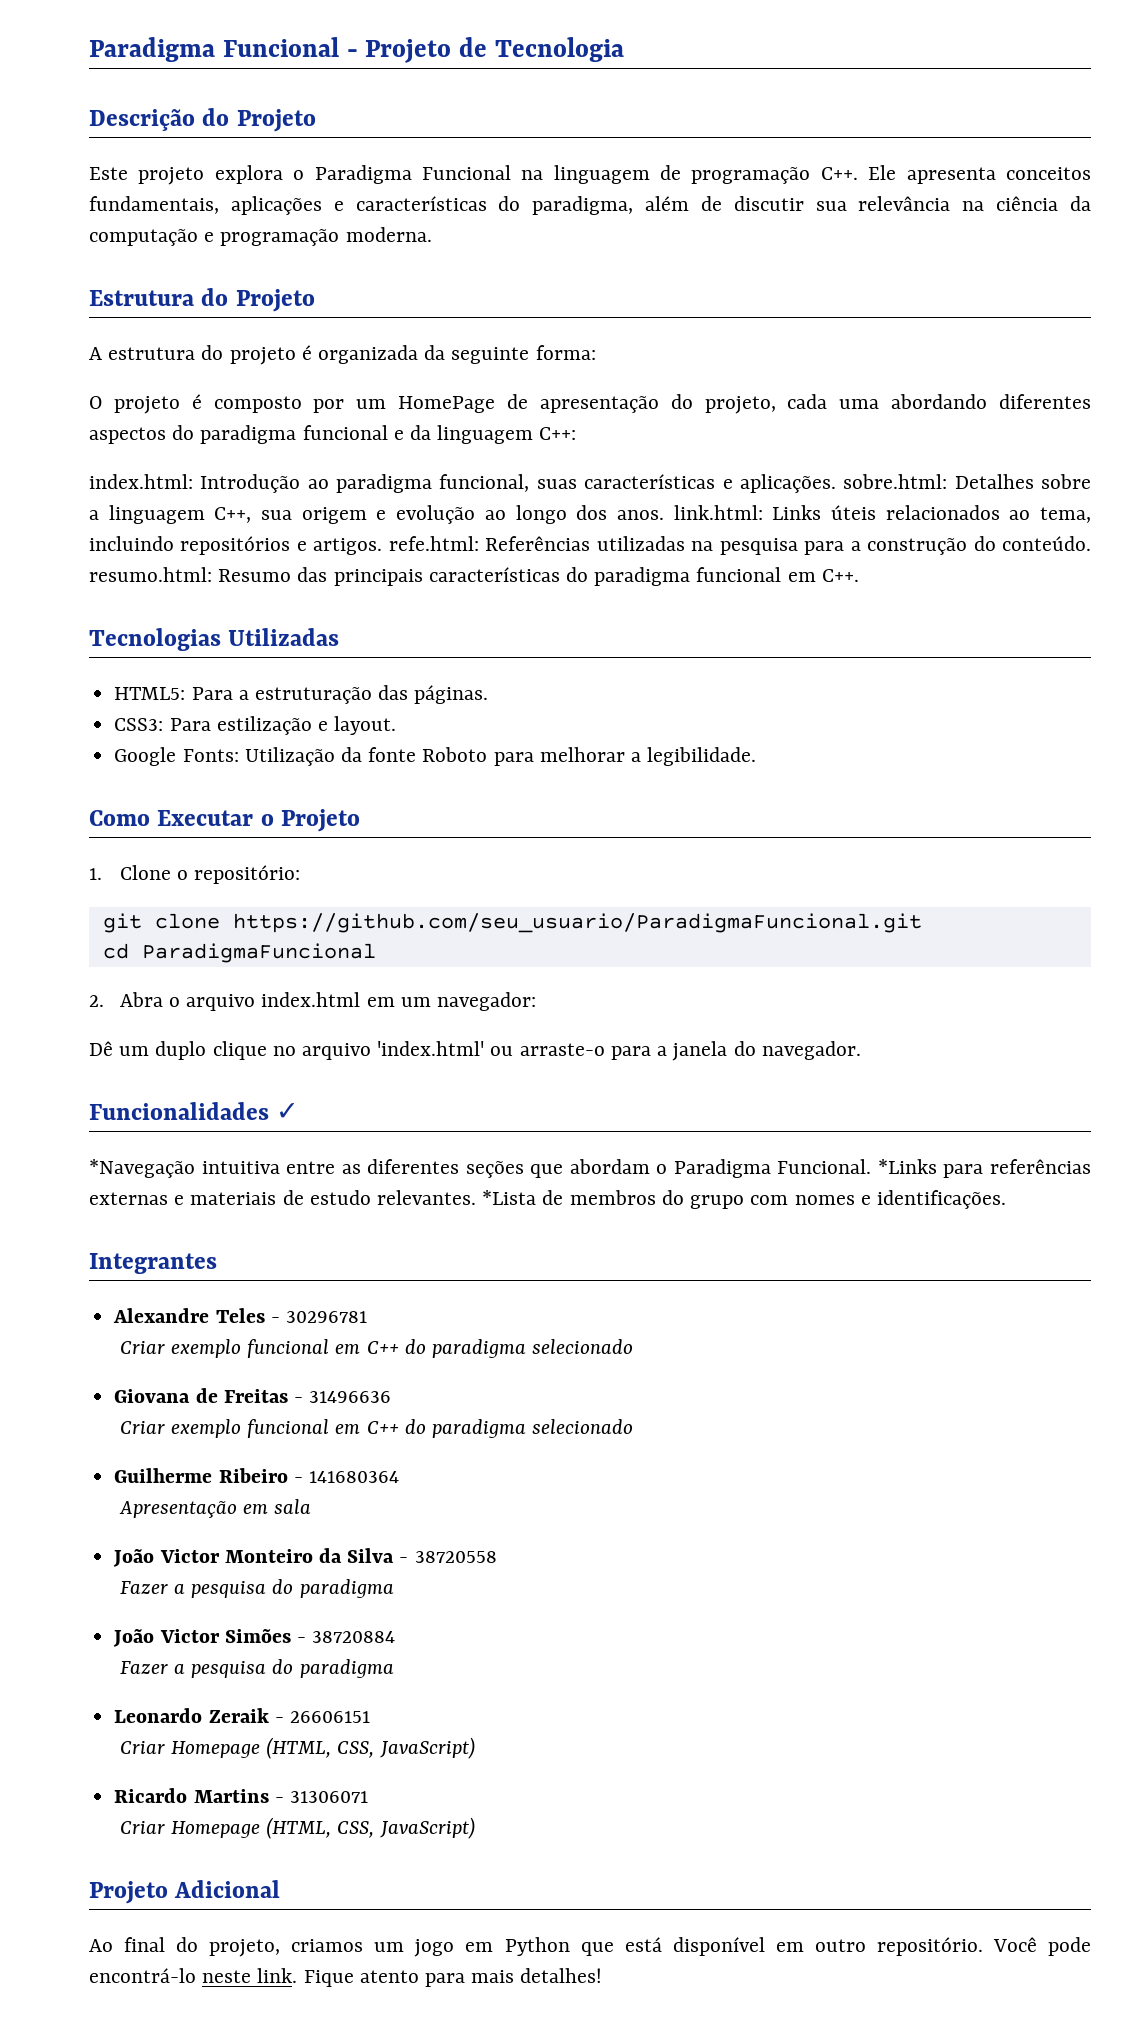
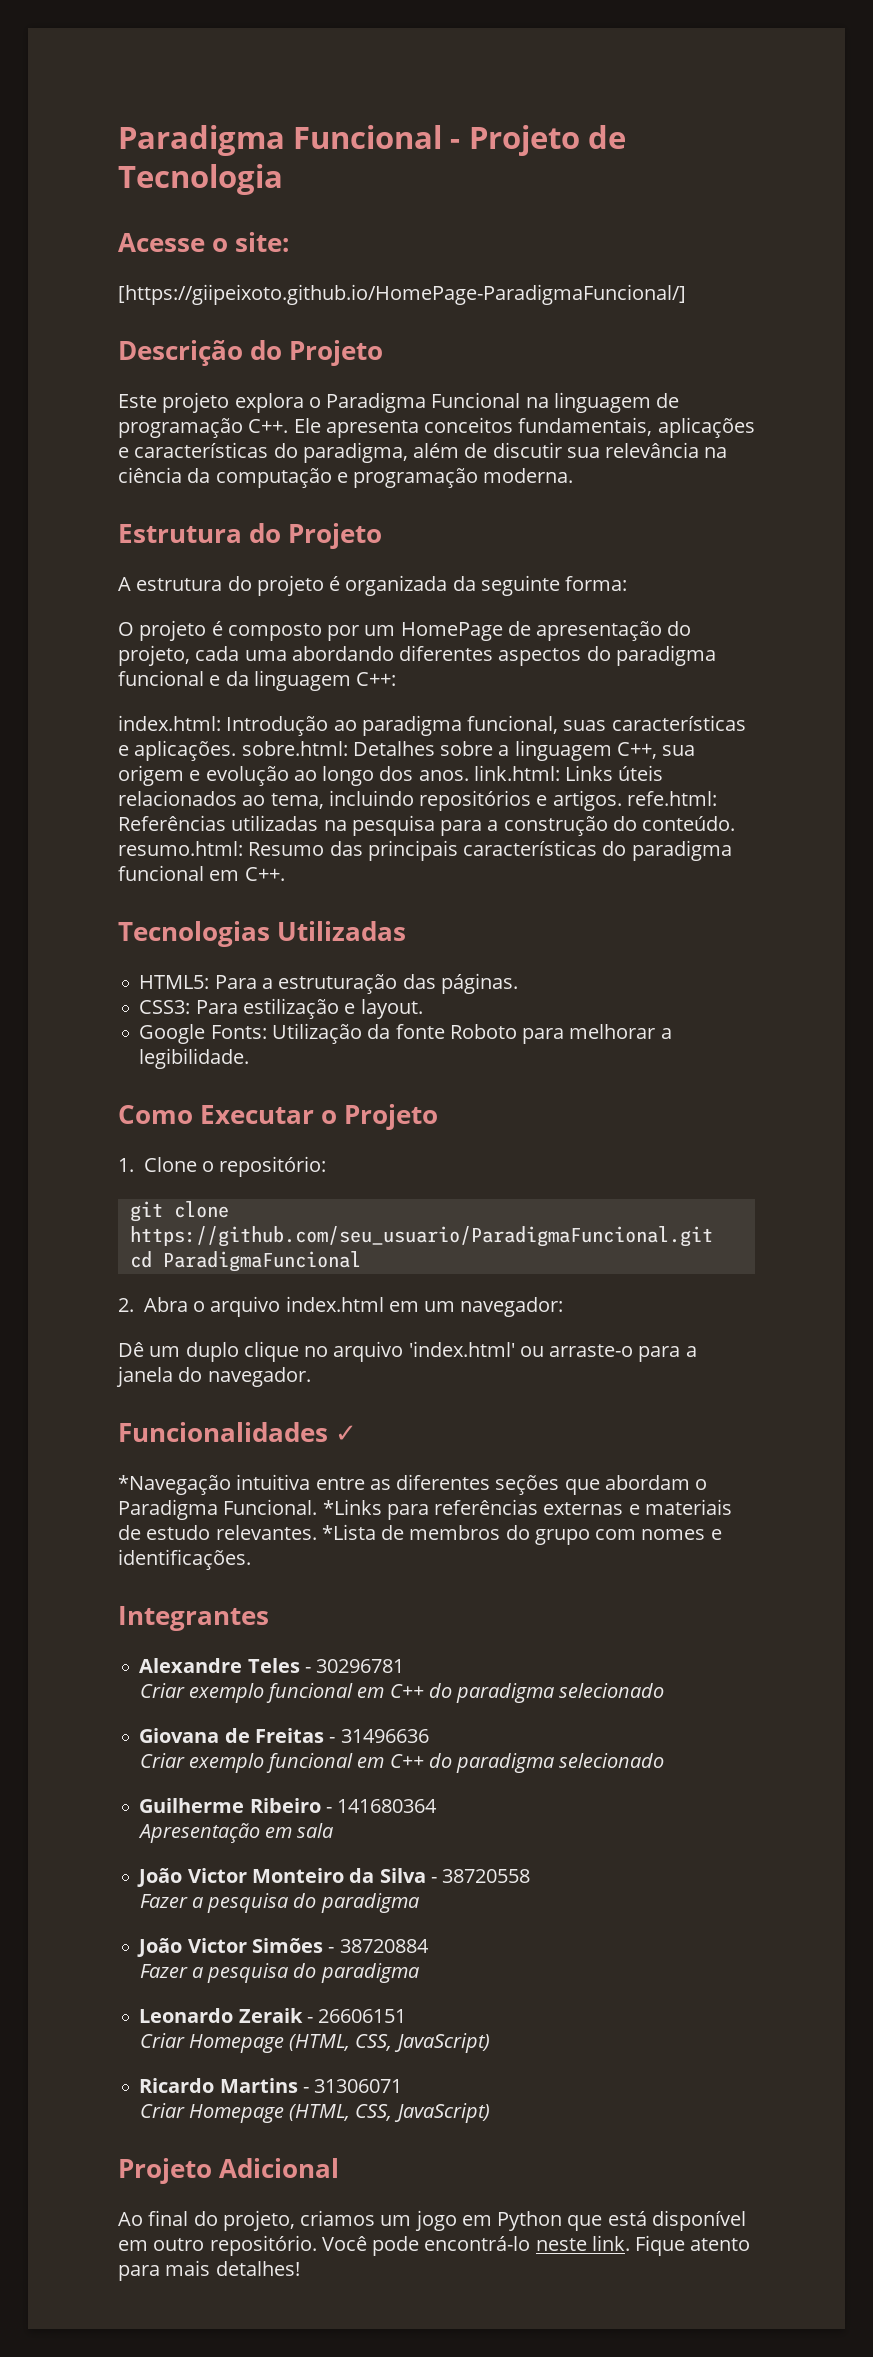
(625, 49) none -> [118,232,290,252] [118,284,686,305] // Acesse o site: // [https://giipeixoto.github.io/HomePage-ParadigmaFuncional/]

